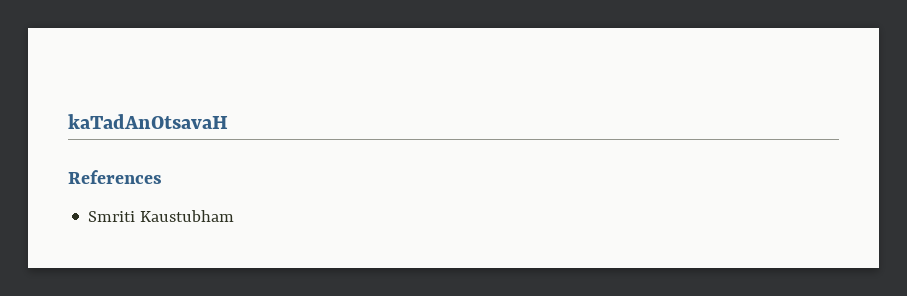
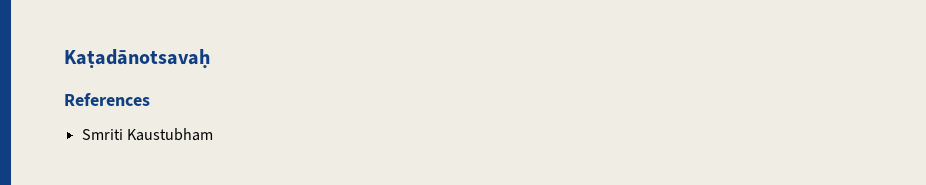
[68,114,228,129] kaTadAnOtsavaH -> [64,49,210,69] Kaṭadānotsavaḥ

